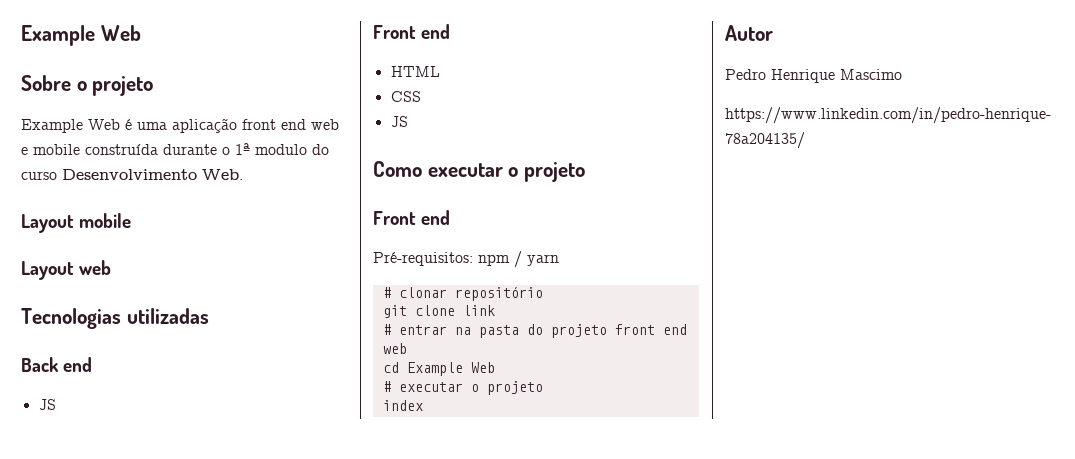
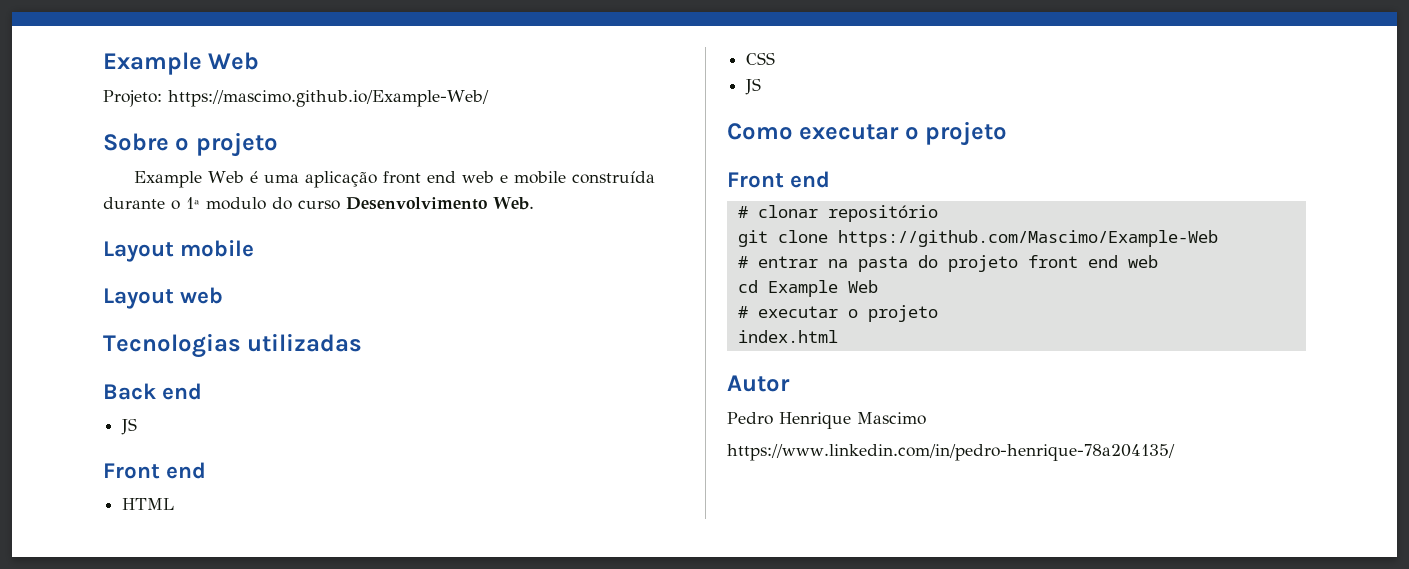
[21,25,141,46] Example Web -> [103,52,260,75] [103,90,489,107] Example Web // Projeto: https://mascimo.github.io/Example-Web/
[373,251,559,268] // Pré-requisitos: npm / yarn -> (831, 179) none
[462,305,495,316] link -> [837,230,1218,247] https://github.com/Mascimo/Example-Web
[382,400,423,411] index -> [737,330,838,343] index.html

